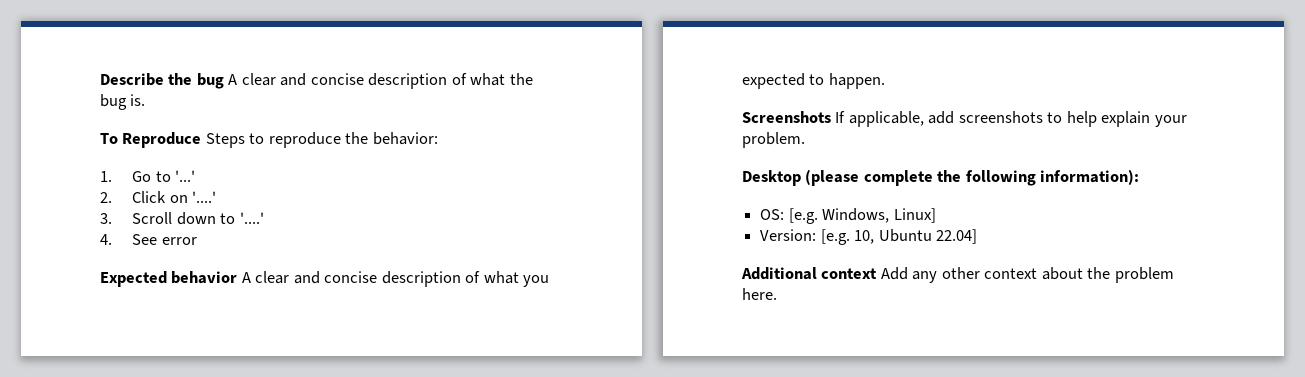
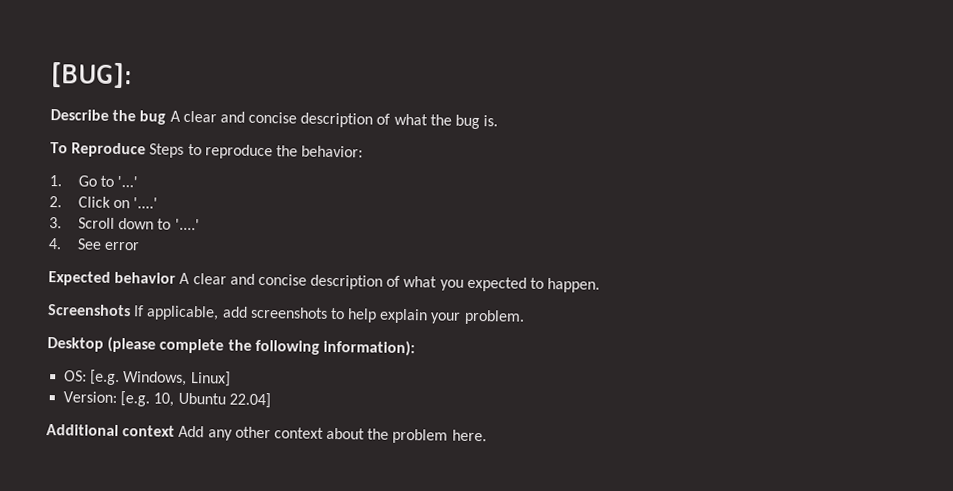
(100, 79) none -> [51,62,132,89] [BUG]: //

